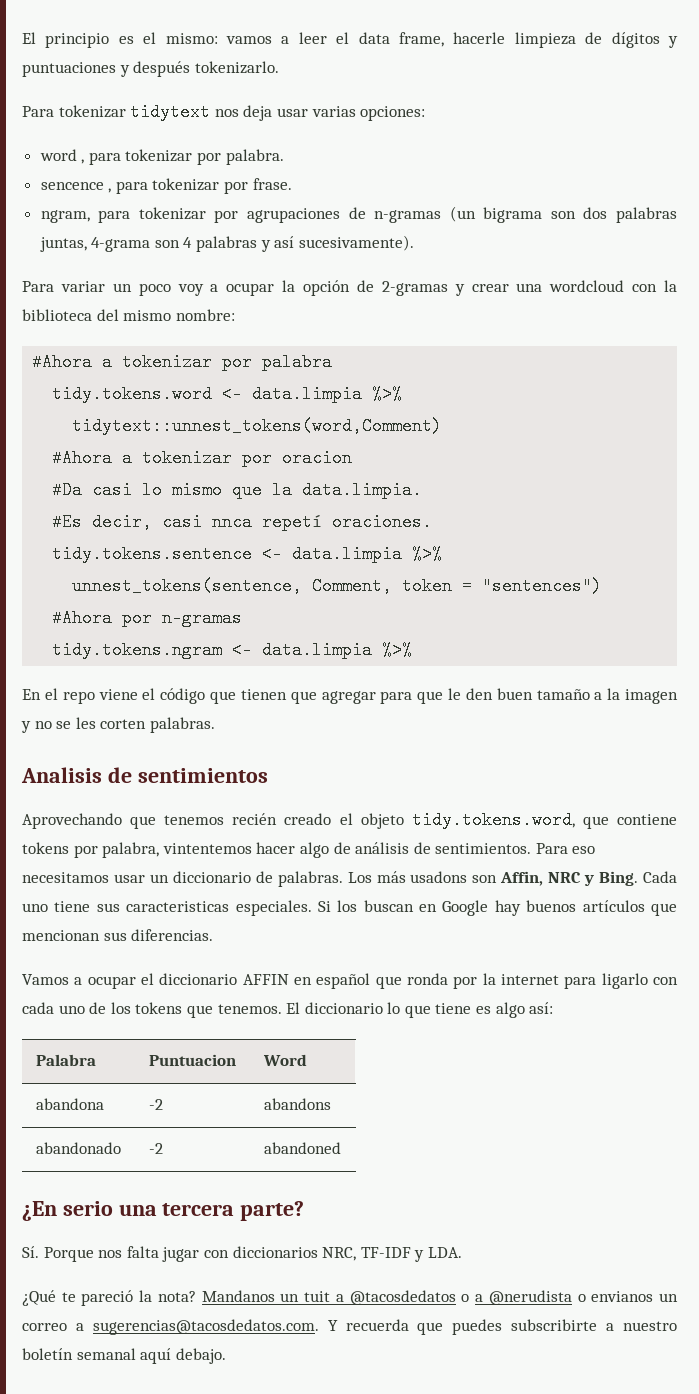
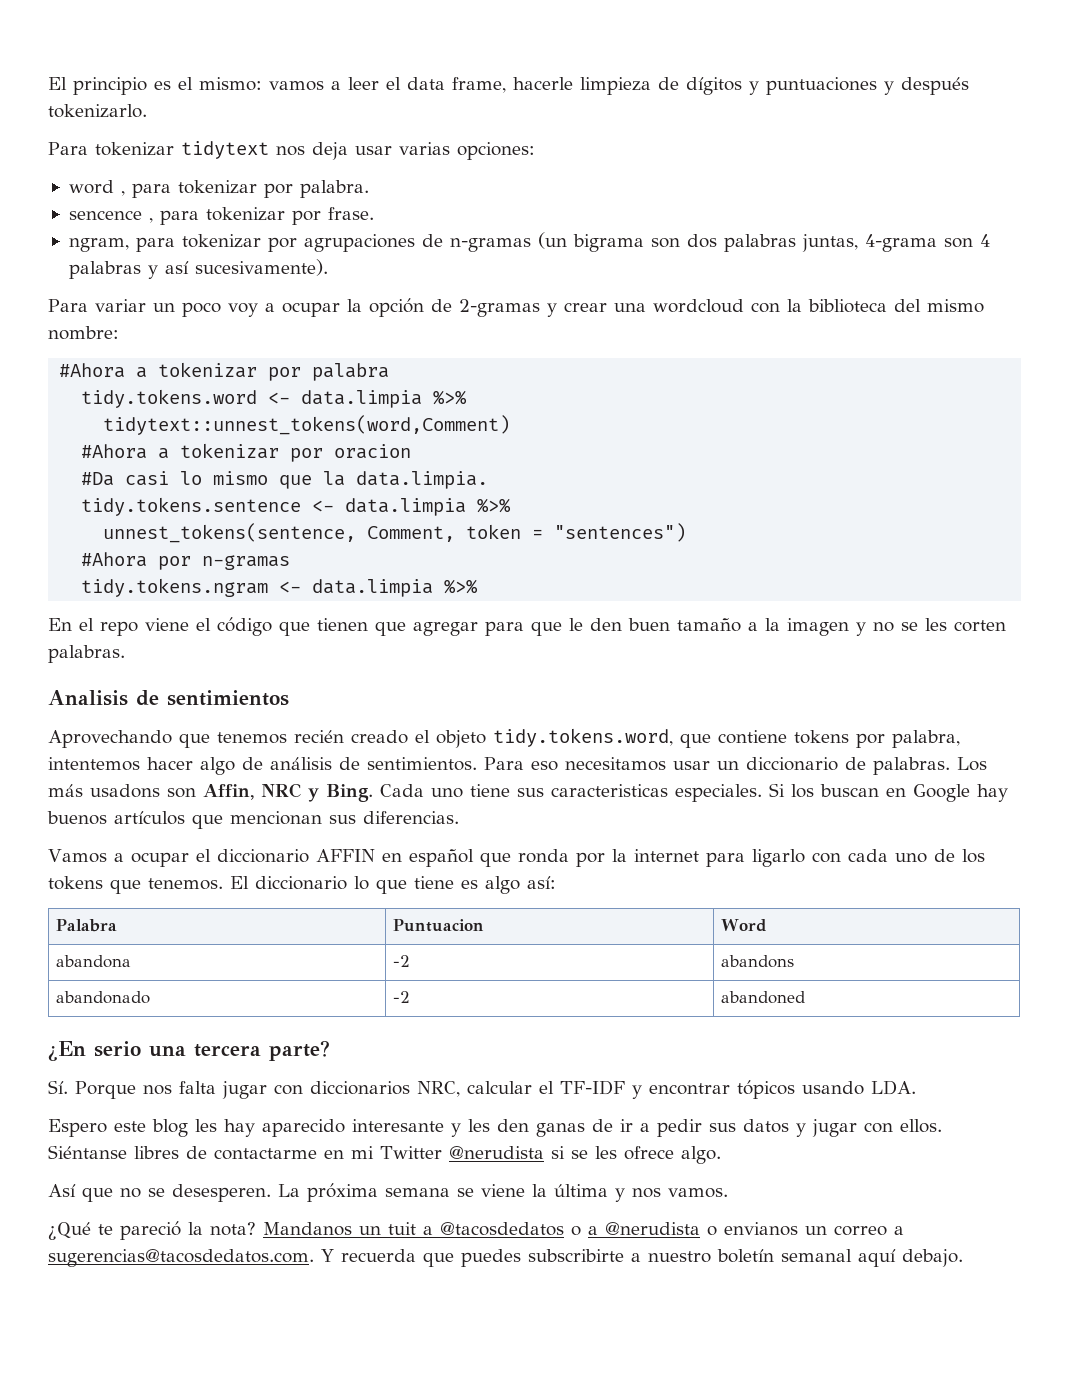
[52,513,433,531] // #Es decir, casi nnca repetí oraciones. -> (489, 480) none
[162,843,252,854] vintentemos -> [48,757,140,771] intentemos
[360,1247,462,1262] TF-IDF y LDA. -> [467,1080,916,1099] [48,1119,942,1137] [48,1145,721,1164] [48,1183,728,1202] calcular el TF-IDF y encontrar tópicos usando LDA. // Espero este blog les hay aparecido interesante y les den ganas de ir a pedir sus datos y jugar con ellos. Siéntanse libres de contactarme en mi Twitter @nerudista si se les ofrece algo. // Así que no se desesperen. La próxima semana se viene la última y nos vamos.

